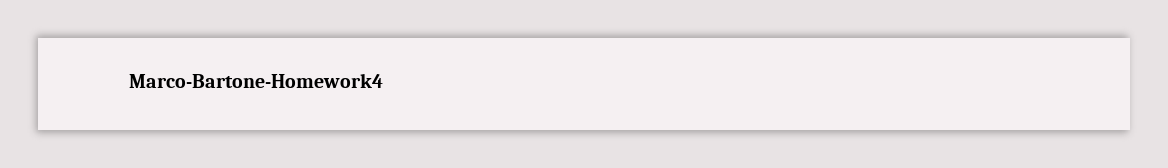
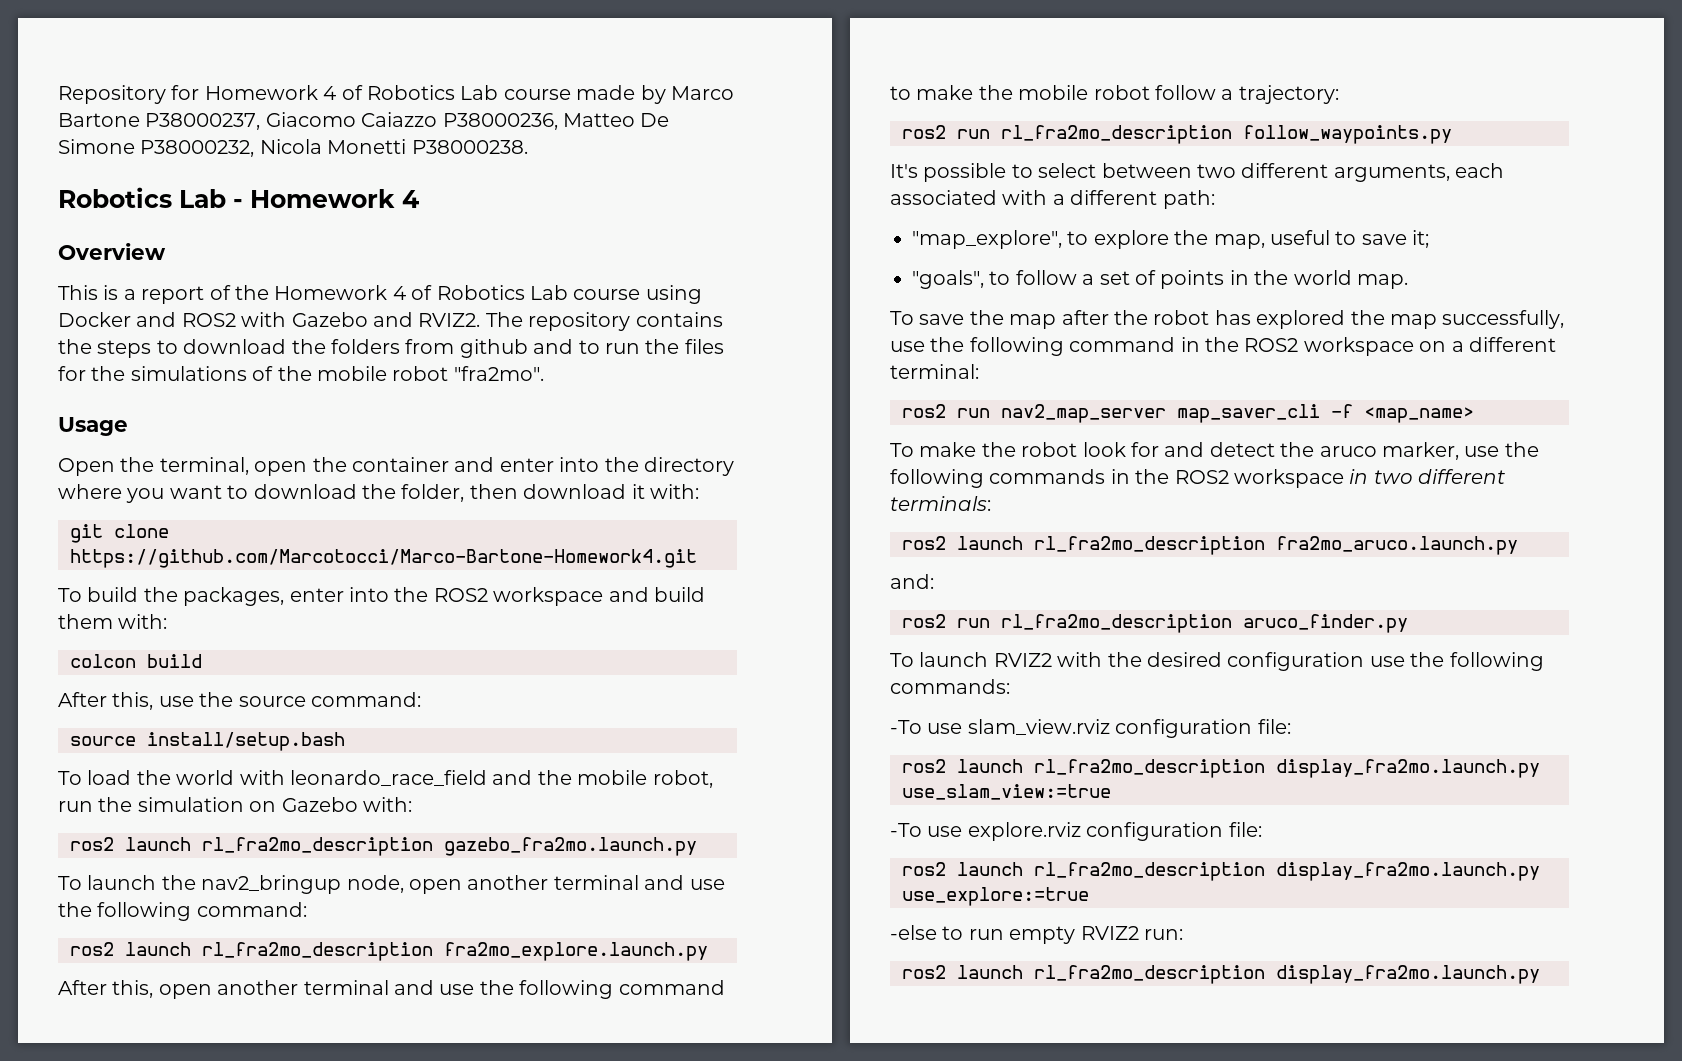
[129,73,383,88] Marco-Bartone-Homework4 -> [58,85,734,104] [58,112,670,130] [58,139,528,157] [58,187,419,208] [58,243,166,260] [58,285,702,304] [58,312,723,331] [58,339,724,358] [58,366,544,381] [58,417,128,436] [58,457,734,476] [58,484,699,503] [70,524,169,543] [70,549,697,568] [58,587,705,606] [58,614,168,629] [70,654,202,668] [58,692,421,710] [70,732,345,751] [58,770,713,788] [58,797,412,812] [70,837,697,856] [58,875,725,894] [58,902,307,921] [70,942,708,961] [58,980,725,999] [890,85,1339,104] [902,125,1452,144] [890,163,1505,182] [890,190,1215,209] [912,230,1430,249] [912,270,1408,289] [890,310,1565,329] [890,337,1556,356] [890,364,979,379] [902,404,1474,423] [890,442,1539,460] [890,469,1506,488] [890,496,991,511] [902,536,1518,555] [890,574,934,589] [902,614,1408,633] [890,652,1544,671] [890,679,1010,694] [890,719,1291,738] [902,759,1540,778] [902,784,1111,800] [890,822,1262,841] [902,862,1540,881] [902,887,1089,906] [890,925,1183,944] [902,965,1540,984] Repository for Homework 4 of Robotics Lab course made by Marco Bartone P38000237, Giacomo Caiazzo P38000236, Matteo De Simone P38000232, Nicola Monetti P38000238. // Robotics Lab - Homework 4 // Overview // This is a report of the Homework 4 of Robotics Lab course using Docker and ROS2 with Gazebo and RVIZ2. The repository contains the steps to download the folders from github and to run the files for the simulations of the mobile robot "fra2mo". // Usage // Open the terminal, open the container and enter into the directory where you want to download the folder, then download it with: // git clone https://github.com/Marcotocci/Marco-Bartone-Homework4.git // To build the packages, enter into the ROS2 workspace and build them with: // colcon build // After this, use the source command: // source install/setup.bash // To load the world with leonardo_race_field and the mobile robot, run the simulation on Gazebo with: // ros2 launch rl_fra2mo_description gazebo_fra2mo.launch.py // To launch the nav2_bringup node, open another terminal and use the following command: // ros2 launch rl_fra2mo_description fra2mo_explore.launch.py // After this, open another terminal and use the following command to make the mobile robot follow a trajectory: // ros2 run rl_fra2mo_description follow_waypoints.py // It's possible to select between two different arguments, each associated with a different path: // "map_explore", to explore the map, useful to save it; // "goals", to follow a set of points in the world map. // To save the map after the robot has explored the map successfully, use the following command in the ROS2 workspace on a different terminal: // ros2 run nav2_map_server map_saver_cli -f <map_name> // To make the robot look for and detect the aruco marker, use the following commands in the ROS2 workspace in two different terminals: // ros2 launch rl_fra2mo_description fra2mo_aruco.launch.py // and: // ros2 run rl_fra2mo_description aruco_finder.py // To launch RVIZ2 with the desired configuration use the following commands: // -To use slam_view.rviz configuration file: // ros2 launch rl_fra2mo_description display_fra2mo.launch.py use_slam_view:=true // -To use explore.rviz configuration file: // ros2 launch rl_fra2mo_description display_fra2mo.launch.py use_explore:=true // -else to run empty RVIZ2 run: // ros2 launch rl_fra2mo_description display_fra2mo.launch.py

